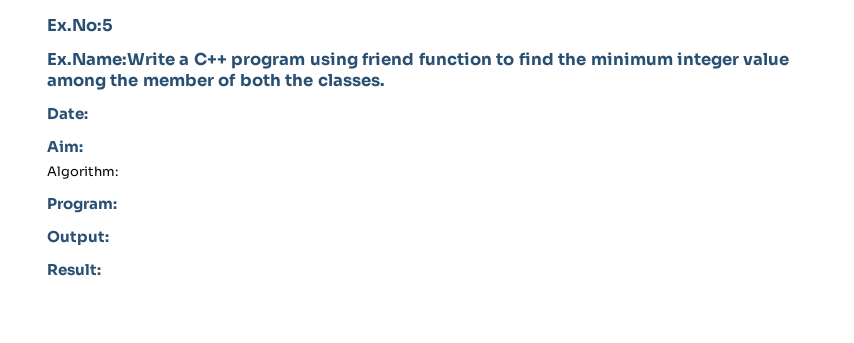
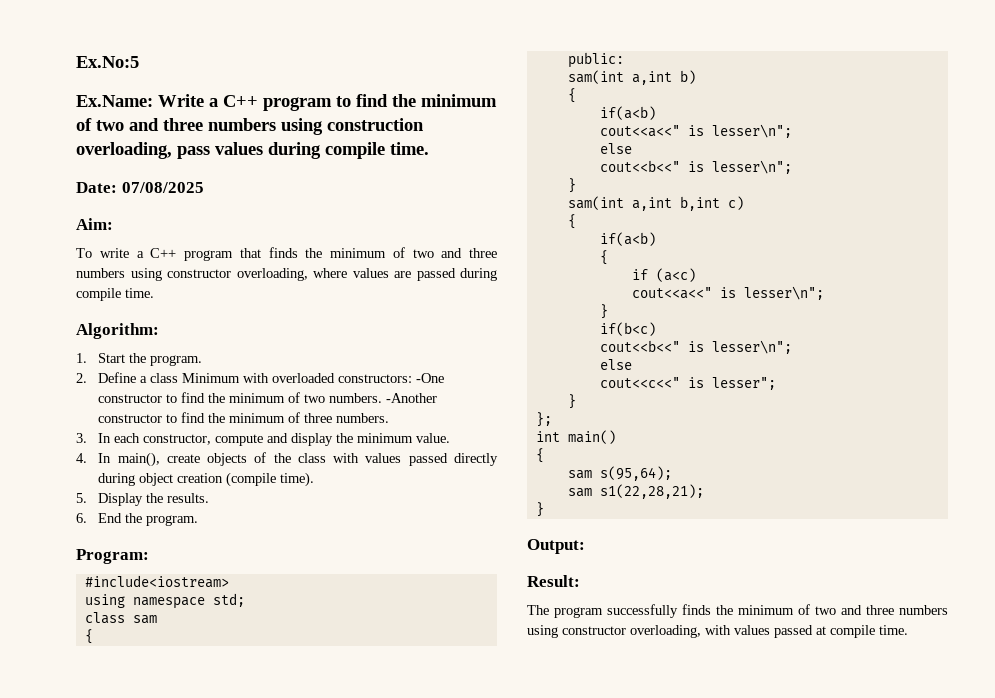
[47,52,790,69] [47,73,385,90] Ex.Name:Write a C++ program using friend function to find the minimum integer value among the member of both the classes. -> [76,94,497,111] [76,118,424,135] [76,142,429,159] Ex.Name: Write a C++ program to find the minimum of two and three numbers using construction overloading, pass values during compile time.
(88, 113) none -> [121,182,204,193] 07/08/2025
[47,166,118,179] [47,197,117,213] [47,230,109,245] [47,263,101,276] Algorithm: // Program: // Output: // Result: -> [76,247,497,261] [76,268,497,281] [76,288,154,301] [76,323,159,339] [76,353,203,366] [76,372,445,383] [98,392,438,403] [98,412,390,423] [76,433,451,446] [76,452,499,467] [98,472,315,487] [76,493,210,506] [76,513,199,526] [76,549,149,564] [84,575,229,588] [84,593,245,609] [84,612,157,624] [84,629,93,644] [567,52,624,68] [567,70,696,85] [567,88,576,103] [599,106,656,120] [599,124,792,138] [599,143,632,154] [599,160,792,174] [567,178,576,193] [567,196,744,211] [567,214,576,229] [599,232,656,246] [599,250,608,265] [631,268,696,282] [631,286,824,300] [599,304,608,319] [599,322,656,336] [599,340,792,354] [599,359,632,370] [599,377,776,390] [567,394,576,409] [535,412,552,427] [535,430,616,444] [535,448,544,463] [567,466,672,481] [567,484,704,499] [535,502,544,517] [527,539,585,554] [527,575,580,587] [527,604,948,618] [527,625,908,638] To write a C++ program that finds the minimum of two and three numbers using constructor overloading, where values are passed during compile time. // Algorithm: // 1. Start the program. // 2. Define a class Minimum with overloaded constructors: -One constructor to find the minimum of two numbers. -Another constructor to find the minimum of three numbers. // 3. In each constructor, compute and display the minimum value. // 4. In main(), create objects of the class with values passed directly during object creation (compile time). // 5. Display the results. // 6. End the program. // Program: // #include<iostream> // using namespace std; // class sam // { // public: // sam(int a,int b) // { // if(a<b) // cout<<a<<" is lesser\n"; // else // cout<<b<<" is lesser\n"; // } // sam(int a,int b,int c) // { // if(a<b) // { // if (a<c) // cout<<a<<" is lesser\n"; // } // if(b<c) // cout<<b<<" is lesser\n"; // else // cout<<c<<" is lesser"; // } // }; // int main() // { // sam s(95,64); // sam s1(22,28,21); // } // Output: // Result: // The program successfully finds the minimum of two and three numbers using constructor overloading, with values passed at compile time.

